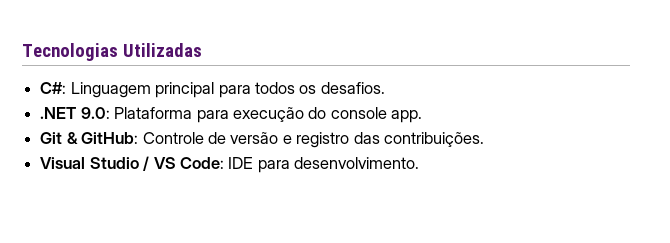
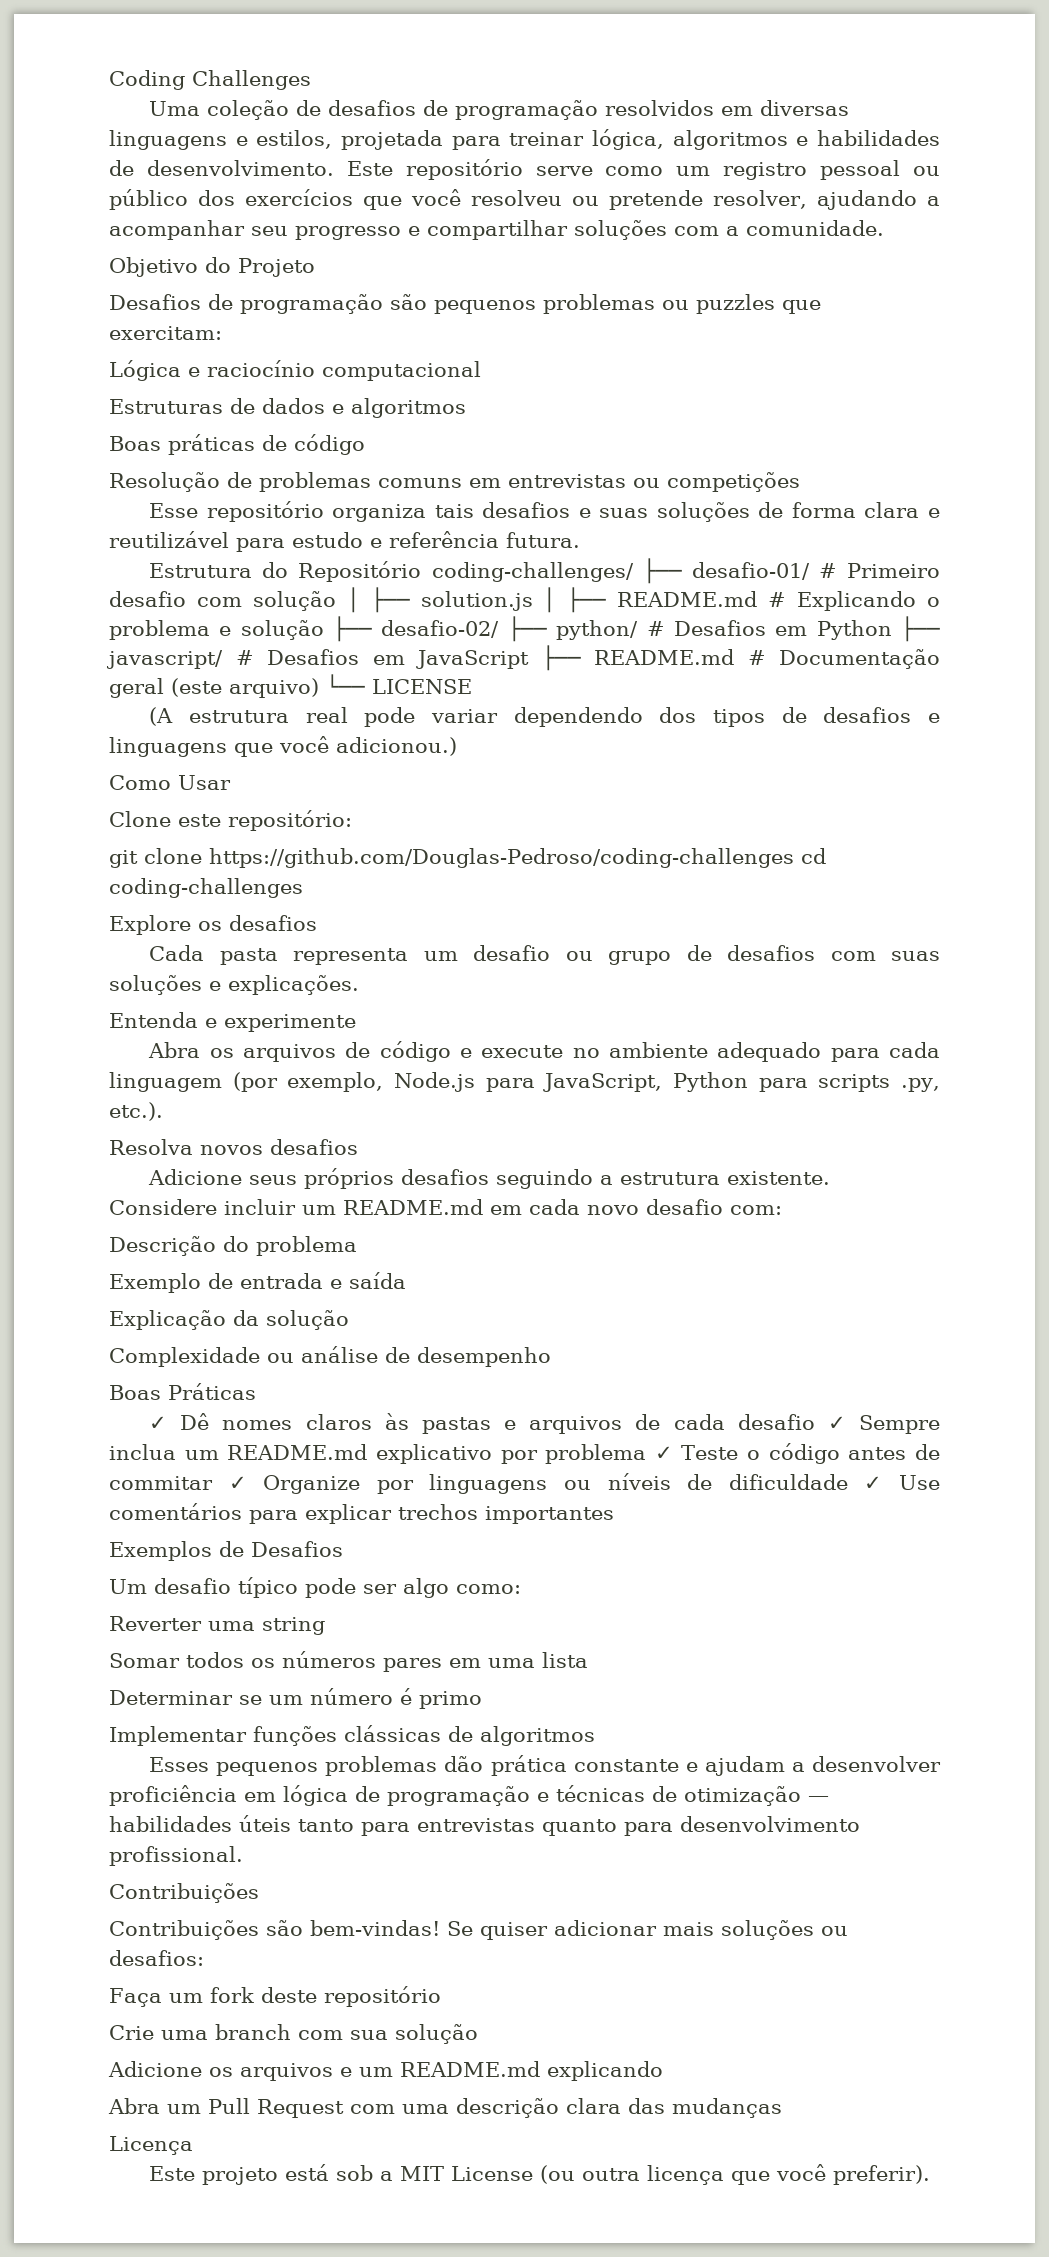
[22,43,202,61] [40,82,385,98] [40,107,423,123] [40,132,485,148] [40,156,420,173] Tecnologias Utilizadas // C#: Linguagem principal para todos os desafios. // .NET 9.0: Plataforma para execução do console app. // Git & GitHub: Controle de versão e registro das contribuições. // Visual Studio / VS Code: IDE para desenvolvimento. -> [109,70,311,90] [149,100,850,120] [109,129,940,150] [109,159,941,180] [109,189,940,210] [109,220,884,240] [109,257,315,277] [109,294,821,314] [109,326,222,340] [109,360,481,381] [109,398,466,418] [109,434,365,455] [109,472,800,492] [149,501,940,522] [109,531,580,552] [149,558,941,584] [109,587,940,613] [109,616,941,642] [106,645,940,671] [109,674,472,698] [149,707,940,727] [109,736,457,757] [109,775,231,790] [109,810,352,831] [109,848,826,868] [109,878,303,898] [109,915,317,935] [149,945,941,965] [109,975,359,995] [109,1012,356,1032] [148,1041,941,1062] [109,1072,941,1092] [109,1102,163,1121] [109,1139,358,1155] [148,1168,831,1189] [109,1199,782,1215] [109,1236,357,1256] [109,1272,406,1293] [109,1310,349,1330] [109,1346,551,1367] [109,1383,256,1400] [149,1413,941,1434] [109,1443,941,1464] [109,1473,941,1494] [109,1503,614,1524] [109,1541,343,1561] [109,1577,521,1598] [109,1616,325,1635] [109,1651,588,1672] [109,1688,482,1709] [109,1725,595,1746] [149,1755,941,1776] [109,1785,829,1806] [109,1815,860,1836] [109,1846,243,1866] [109,1883,259,1903] [109,1920,848,1940] [109,1950,204,1966] [109,1986,441,2007] [109,2024,478,2044] [108,2061,663,2081] [108,2098,782,2118] [109,2136,193,2155] [149,2164,931,2185] Coding Challenges // Uma coleção de desafios de programação resolvidos em diversas linguagens e estilos, projetada para treinar lógica, algoritmos e habilidades de desenvolvimento. Este repositório serve como um registro pessoal ou público dos exercícios que você resolveu ou pretende resolver, ajudando a acompanhar seu progresso e compartilhar soluções com a comunidade. // Objetivo do Projeto // Desafios de programação são pequenos problemas ou puzzles que exercitam: // Lógica e raciocínio computacional // Estruturas de dados e algoritmos // Boas práticas de código // Resolução de problemas comuns em entrevistas ou competições // Esse repositório organiza tais desafios e suas soluções de forma clara e reutilizável para estudo e referência futura. // Estrutura do Repositório coding‑challenges/ ├── desafio‑01/ # Primeiro desafio com solução │ ├── solution.js │ ├── README.md # Explicando o problema e solução ├── desafio‑02/ ├── python/ # Desafios em Python ├── javascript/ # Desafios em JavaScript ├── README.md # Documentação geral (este arquivo) └── LICENSE // (A estrutura real pode variar dependendo dos tipos de desafios e linguagens que você adicionou.) // Como Usar // Clone este repositório: // git clone https://github.com/Douglas-Pedroso/coding-challenges cd coding-challenges // Explore os desafios // Cada pasta representa um desafio ou grupo de desafios com suas soluções e explicações. // Entenda e experimente // Abra os arquivos de código e execute no ambiente adequado para cada linguagem (por exemplo, Node.js para JavaScript, Python para scripts .py, etc.). // Resolva novos desafios // Adicione seus próprios desafios seguindo a estrutura existente. Considere incluir um README.md em cada novo desafio com: // Descrição do problema // Exemplo de entrada e saída // Explicação da solução // Complexidade ou análise de desempenho // Boas Práticas // ✓ Dê nomes claros às pastas e arquivos de cada desafio ✓ Sempre inclua um README.md explicativo por problema ✓ Teste o código antes de commitar ✓ Organize por linguagens ou níveis de dificuldade ✓ Use comentários para explicar trechos importantes // Exemplos de Desafios // Um desafio típico pode ser algo como: // Reverter uma string // Somar todos os números pares em uma lista // Determinar se um número é primo // Implementar funções clássicas de algoritmos // Esses pequenos problemas dão prática constante e ajudam a desenvolver proficiência em lógica de programação e técnicas de otimização — habilidades úteis tanto para entrevistas quanto para desenvolvimento profissional. // Contribuições // Contribuições são bem‑vindas! Se quiser adicionar mais soluções ou desafios: // Faça um fork deste repositório // Crie uma branch com sua solução // Adicione os arquivos e um README.md explicando // Abra um Pull Request com uma descrição clara das mudanças // Licença // Este projeto está sob a MIT License (ou outra licença que você preferir).

